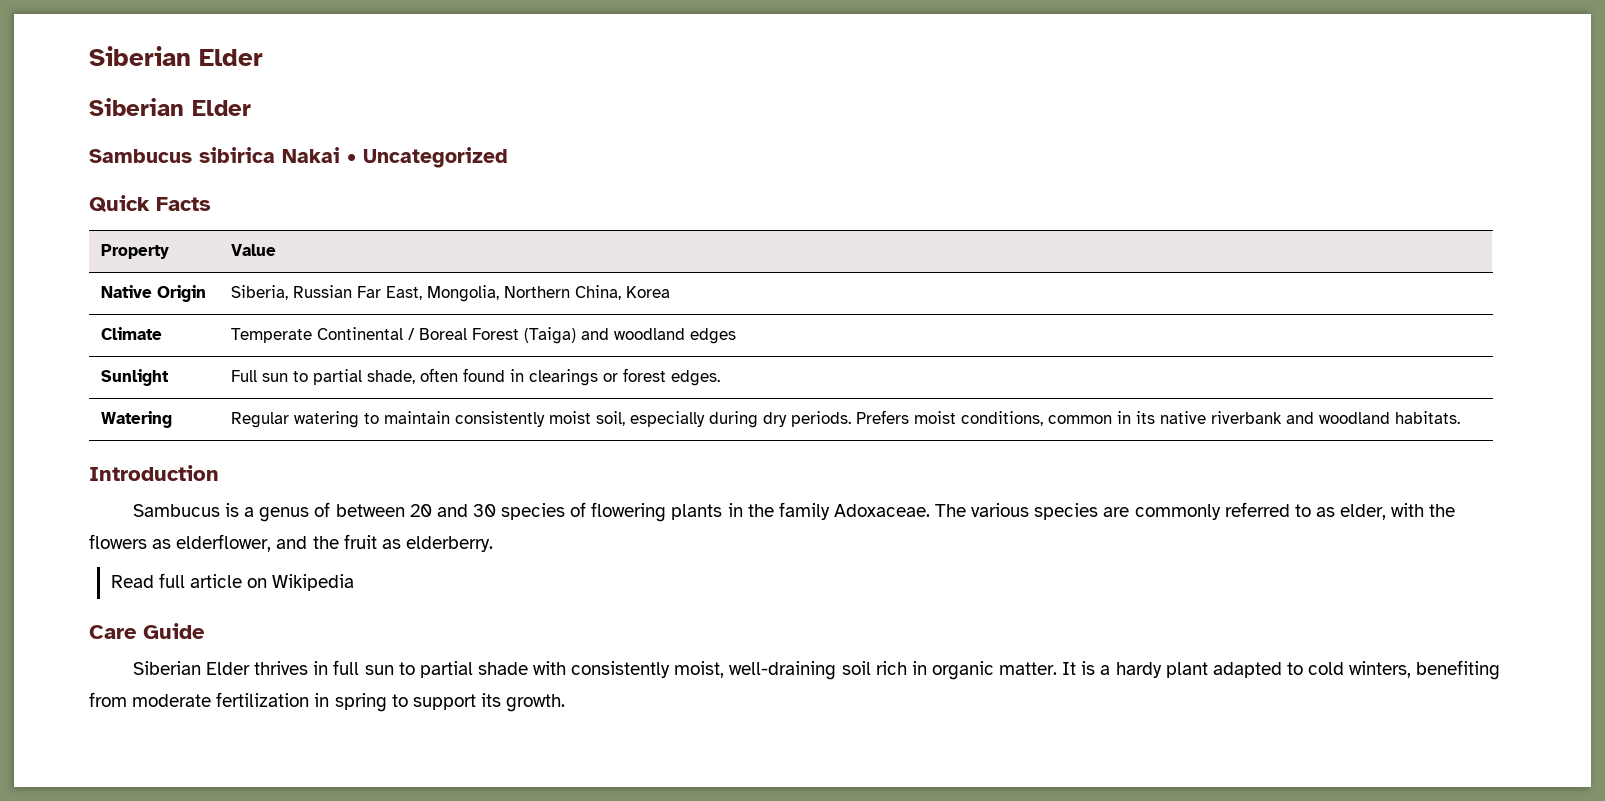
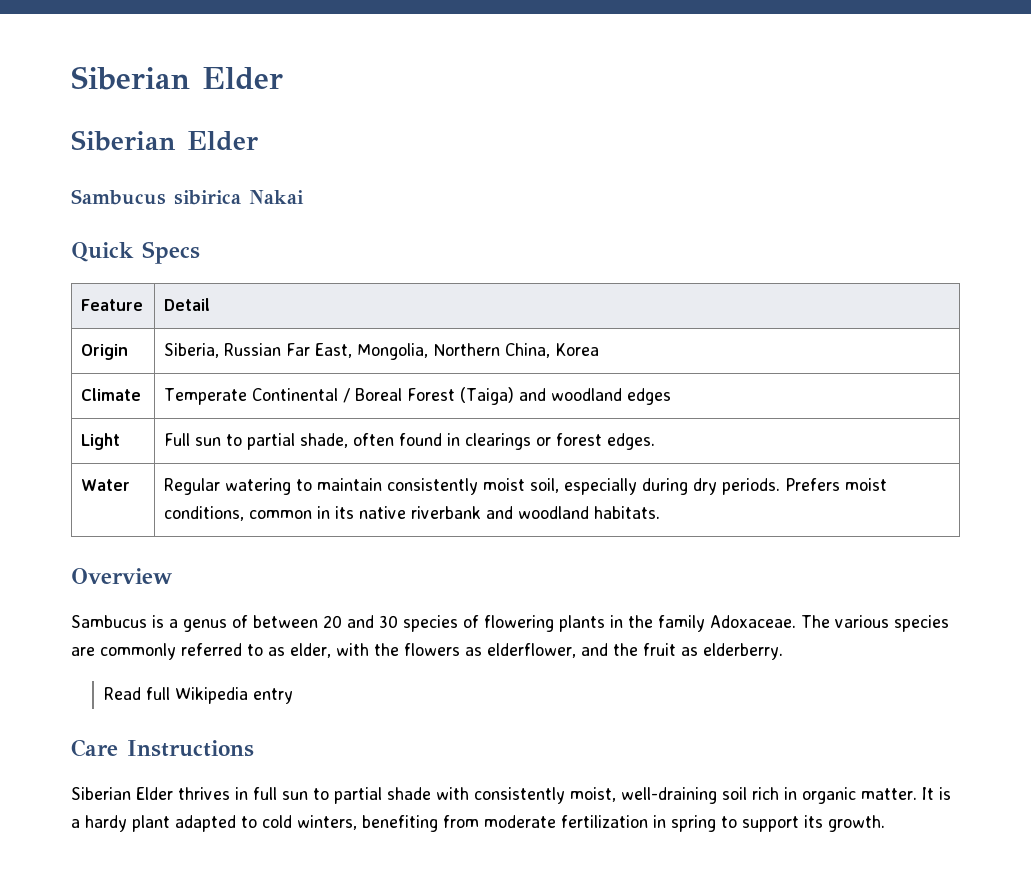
[347,147,508,168] • Uncategorized -> (304, 197) none
[156,197,211,211] [100,244,169,259] [230,244,276,256] [100,285,152,298] Facts // Property | Value // Native -> [142,241,200,264] [81,299,144,311] [164,298,211,311] Specs // Feature | Detail //
[100,369,169,386] Sunlight -> [81,433,121,450] Light
[100,411,172,428] Watering -> [81,479,131,491] Water
[89,465,219,481] Introduction -> [71,568,172,584] Overview
[189,574,268,588] article on -> (171, 693) none
(355, 582) none -> [253,688,294,704] entry
[143,623,205,639] Guide -> [127,740,254,757] Instructions

